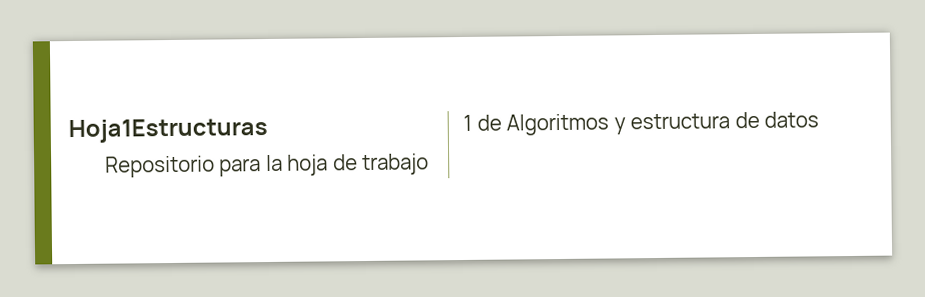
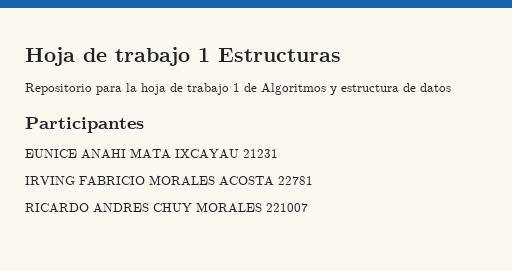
[68,118,268,144] Hoja1Estructuras -> [25,47,341,66] Hoja de trabajo 1 Estructuras
(820, 119) none -> [25,117,144,133] [25,148,278,159] [25,175,313,186] [25,202,308,213] // Participantes // EUNICE ANAHI MATA IXCAYAU 21231 // IRVING FABRICIO MORALES ACOSTA 22781 // RICARDO ANDRES CHUY MORALES 221007

